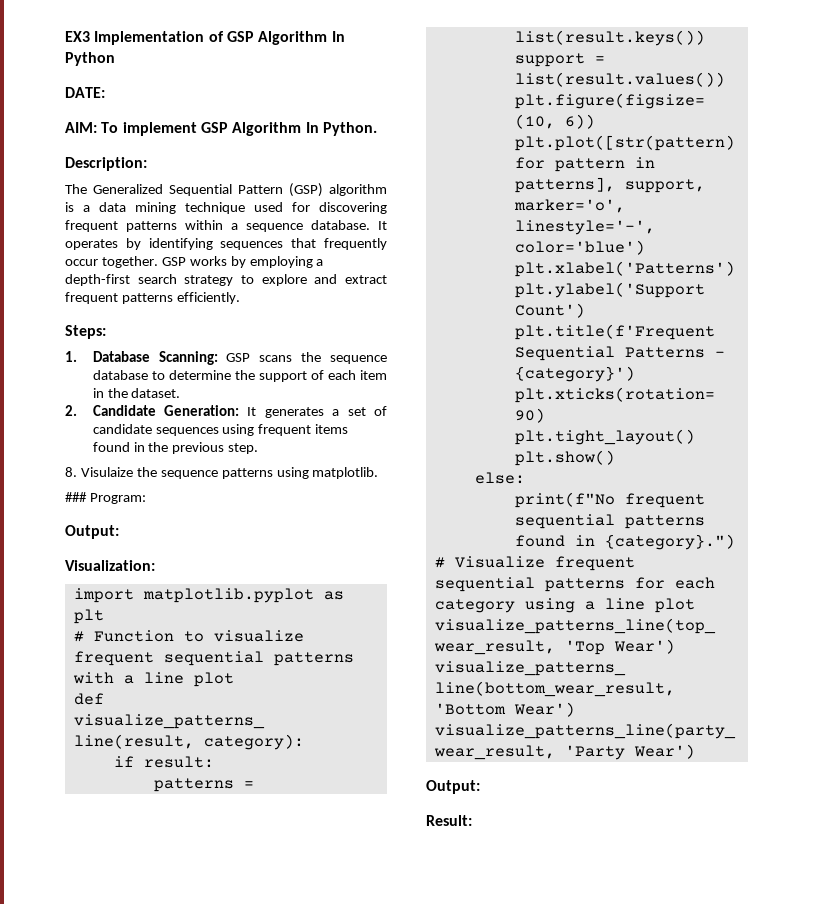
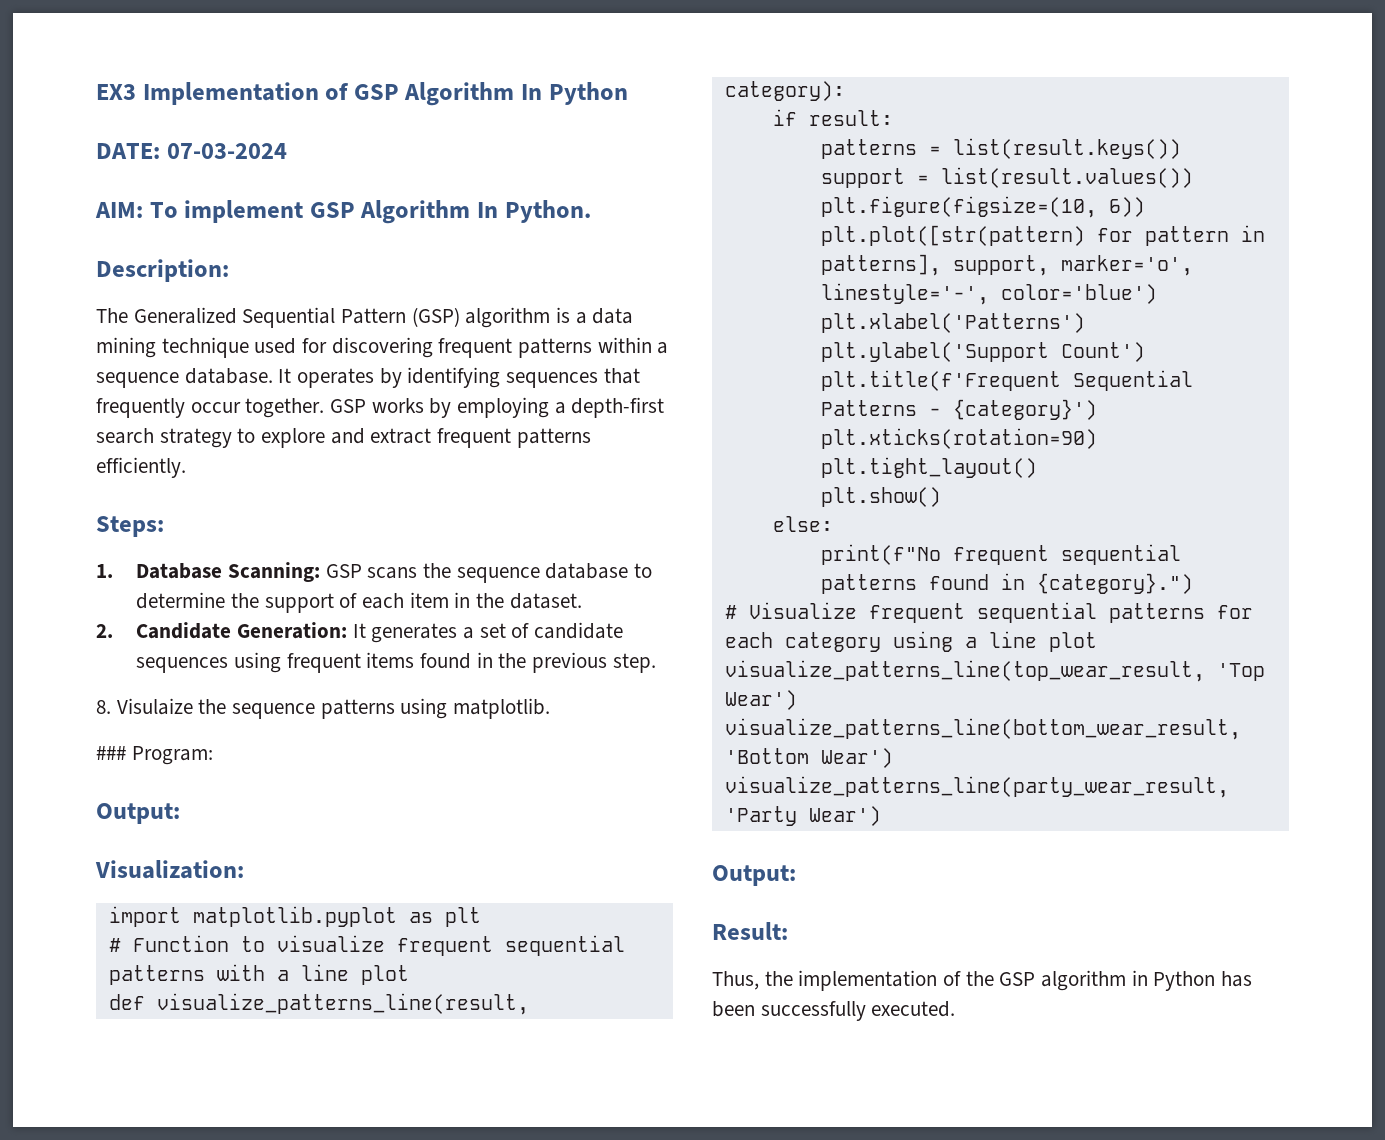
(105, 92) none -> [166,143,287,159] 07-03-2024
(472, 820) none -> [712,970,1253,991] [712,1001,956,1021] // Thus, the implementation of the GSP algorithm in Python has been successfully executed.

